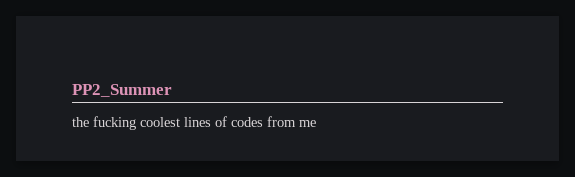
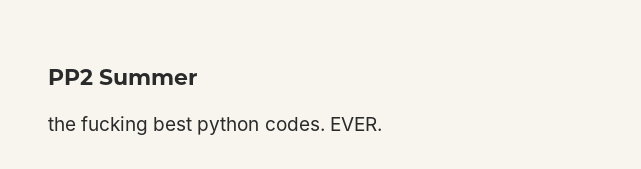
[72,84,172,97] PP2_Summer -> [48,69,197,85] PP2 Summer
[140,116,316,127] coolest lines of codes from me -> [153,117,382,135] best python codes. EVER.

